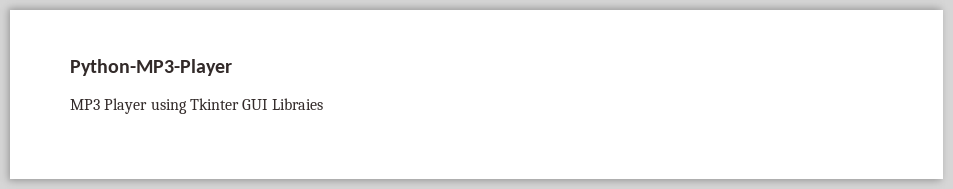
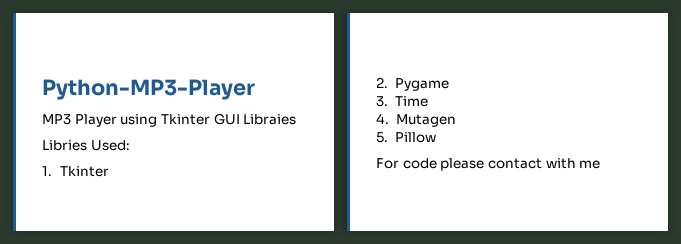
(323, 104) none -> [42,140,130,151] [42,166,110,177] [376,77,449,91] [376,96,428,107] [376,113,456,127] [376,132,436,143] [376,158,601,171] // Libries Used: // 1. Tkinter // 2. Pygame // 3. Time // 4. Mutagen // 5. Pillow // For code please contact with me

